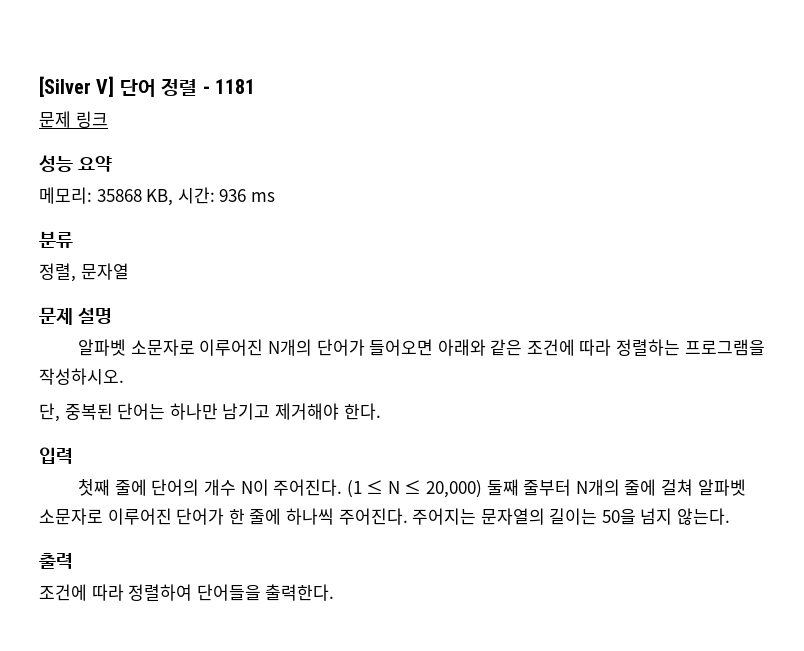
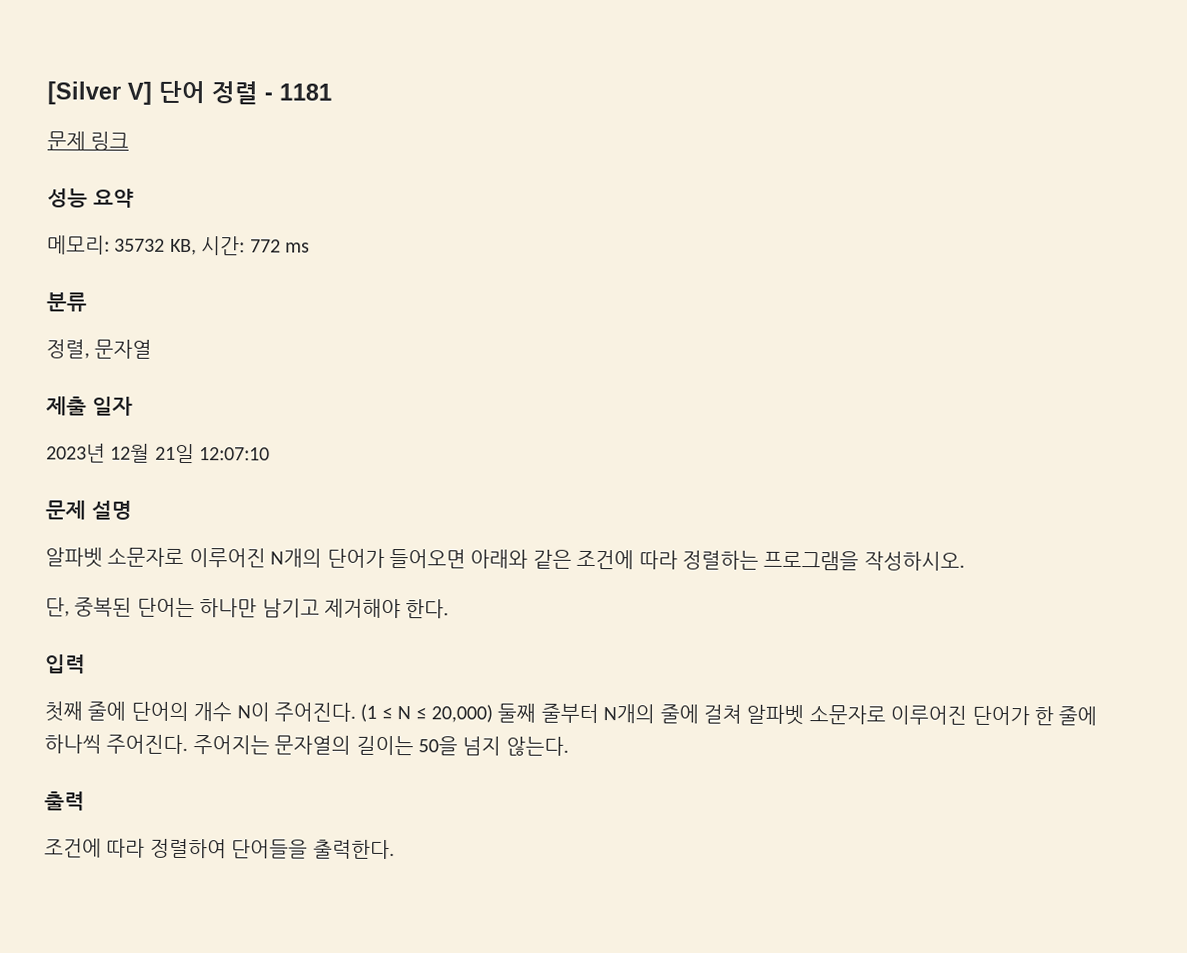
[96,189,142,202] 35868 -> [114,238,166,252] 35732
[219,189,247,202] 936 -> [249,239,281,253] 772
(129, 271) none -> [46,396,133,416] [46,443,271,464] // 제출 일자 // 2023년 12월 21일 12:07:10

